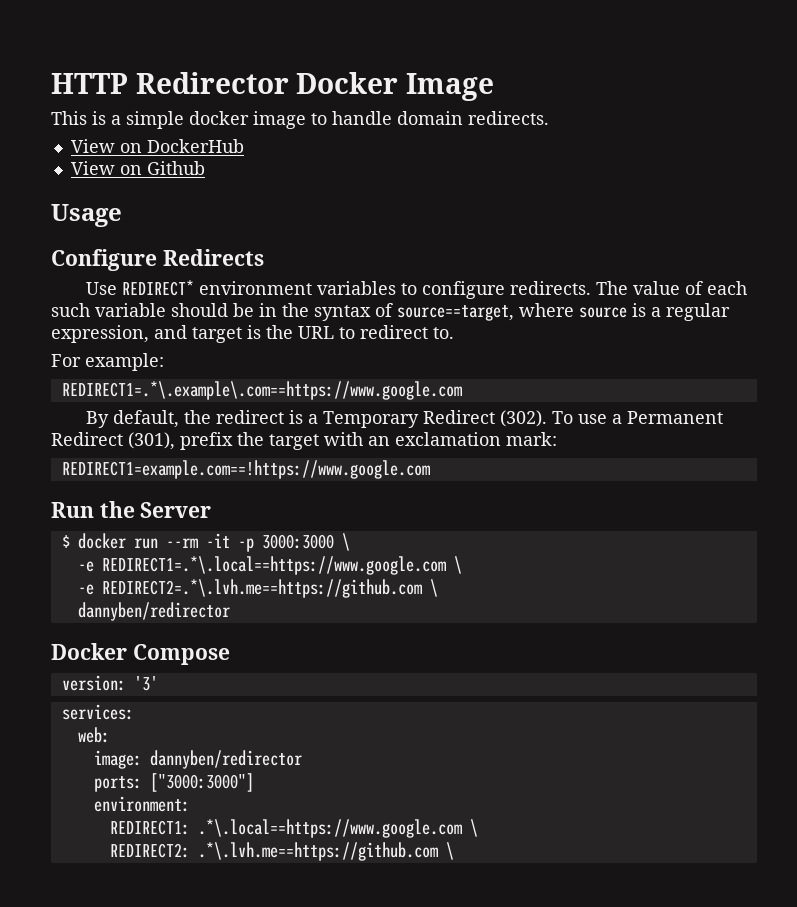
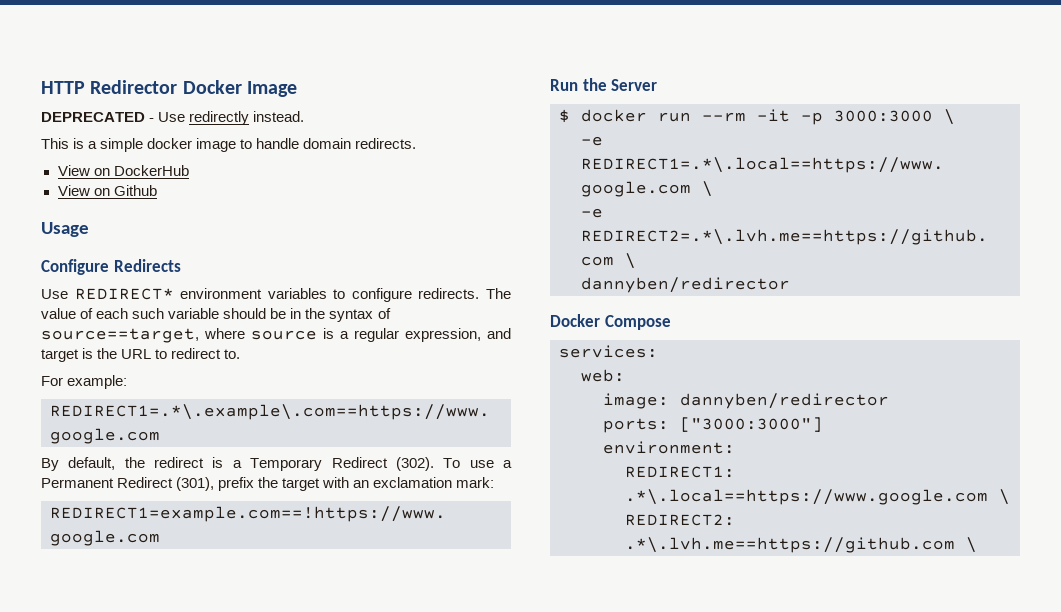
(494, 87) none -> [41,111,305,125] // DEPRECATED - Use redirectly instead.
[61,675,158,691] // version: '3' -> (671, 322) none

